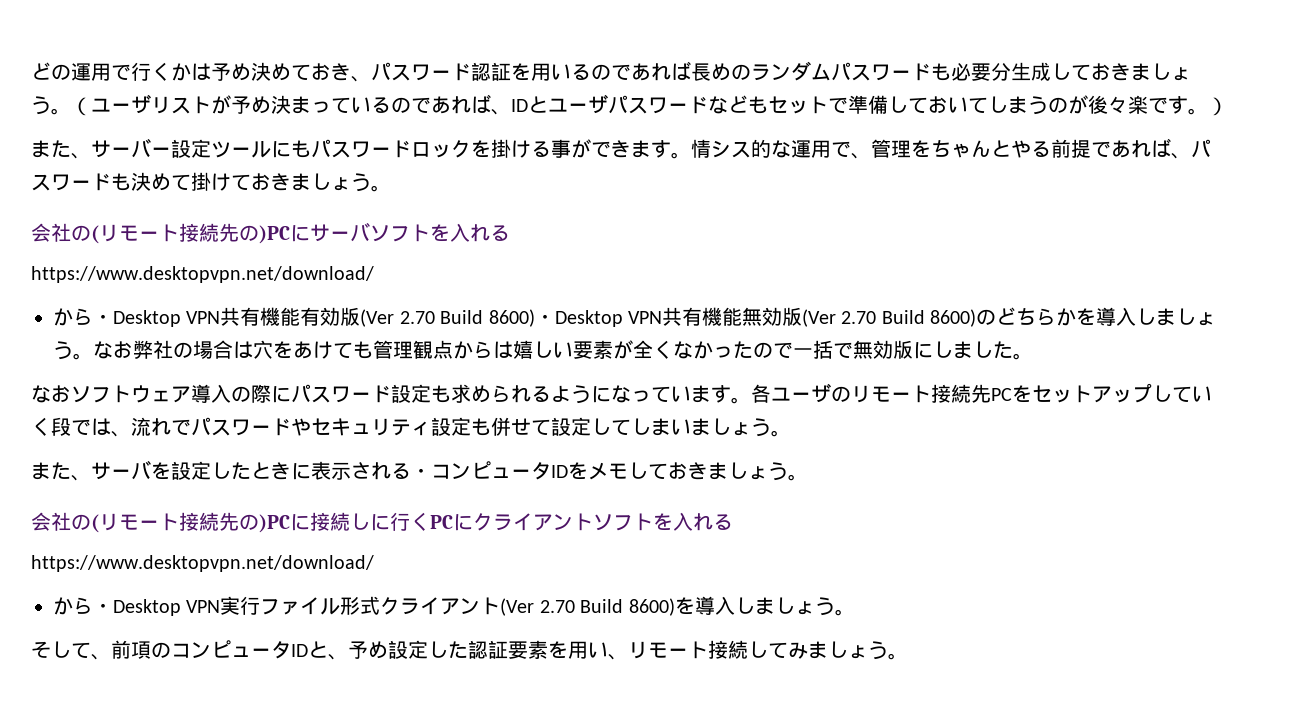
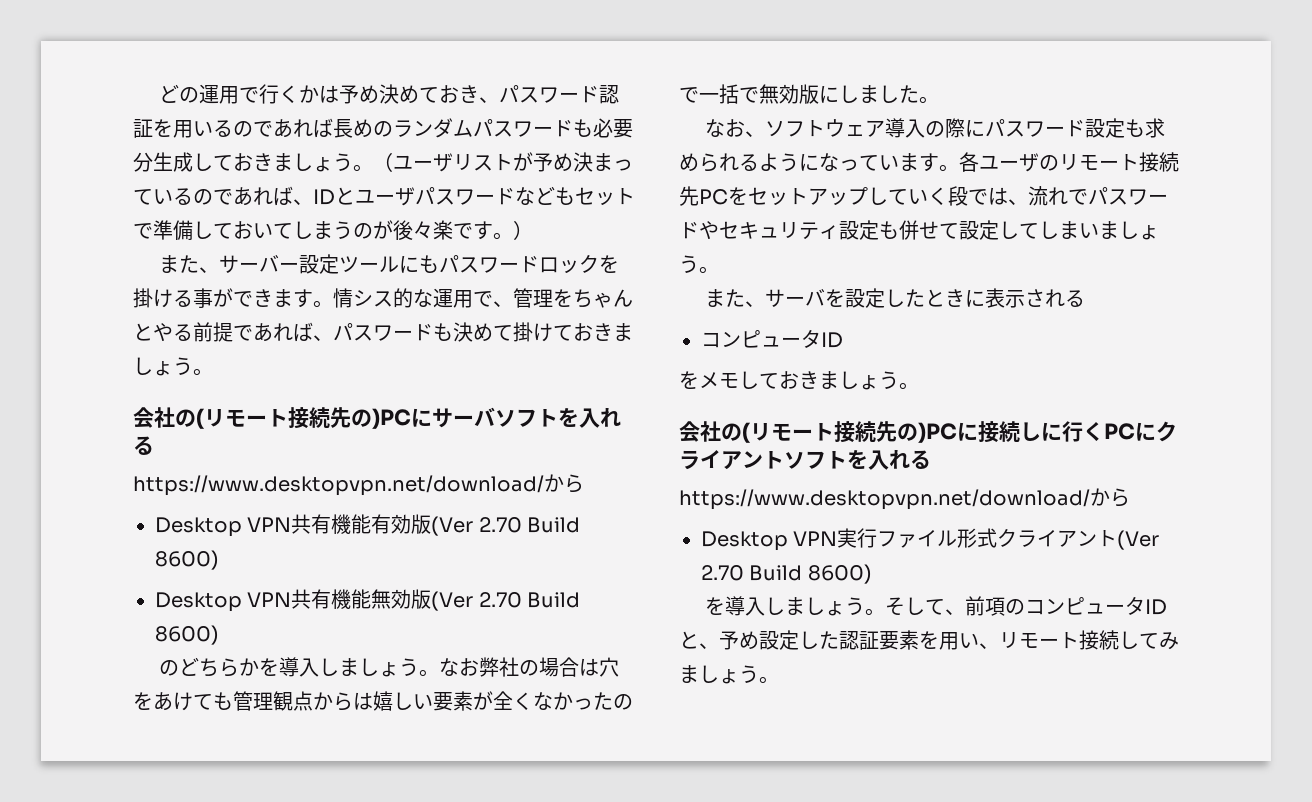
[53,308,113,326] // から・ -> [544,474,584,493] から //
[534,314,555,324] ・ -> (219, 560) //
(977, 318) none -> (219, 635) //
(71, 394) none -> [745,131,766,137] 、
[411,461,568,480] ・コンピュータID -> [701,329,843,348] // コンピュータID //
[53,597,113,615] // から・ -> [1090,488,1130,507] から //
[674,596,855,616] を導入しましょう。 // -> [705,596,886,616] // を導入しましょう。

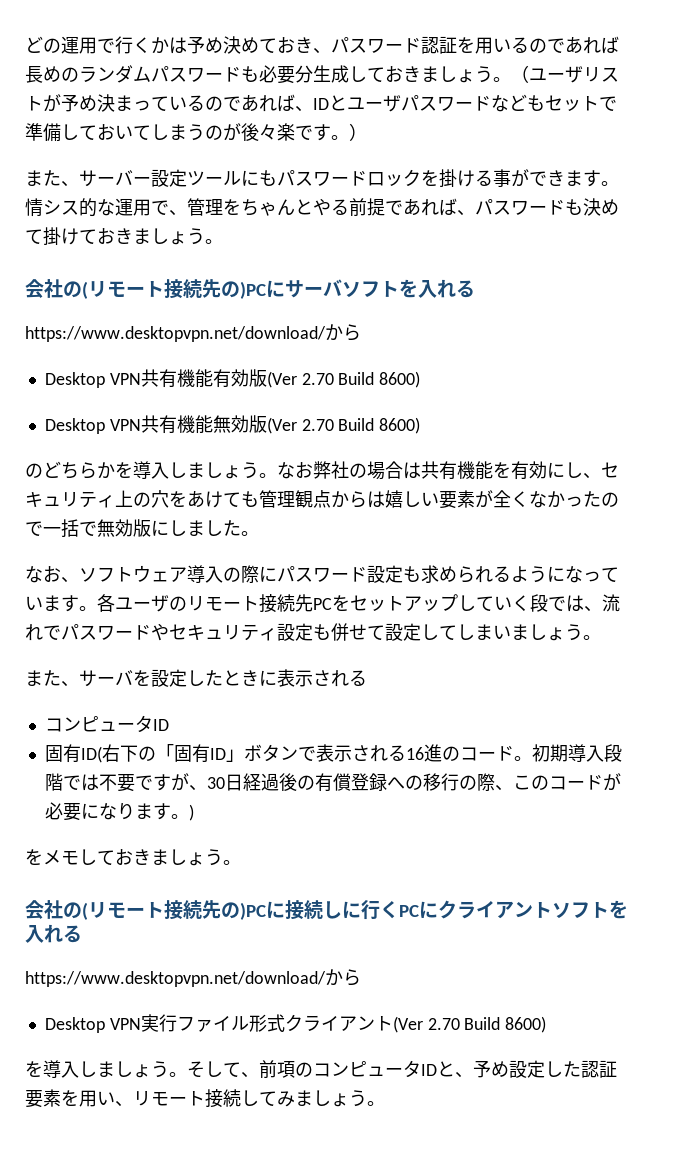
(600, 667) none -> [421,461,619,480] [25,490,151,508] 共有機能を有効にし、セキュリティ上の
(843, 340) none -> [44,744,622,763] [44,773,621,792] [44,802,194,821] // 固有ID(右下の「固有ID」ボタンで表示される16進のコード。初期導入段階では不要ですが、30日経過後の有償登録への移行の際、このコードが必要になります。)

